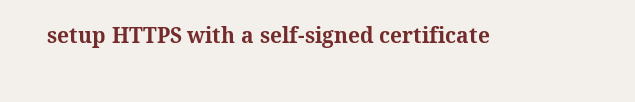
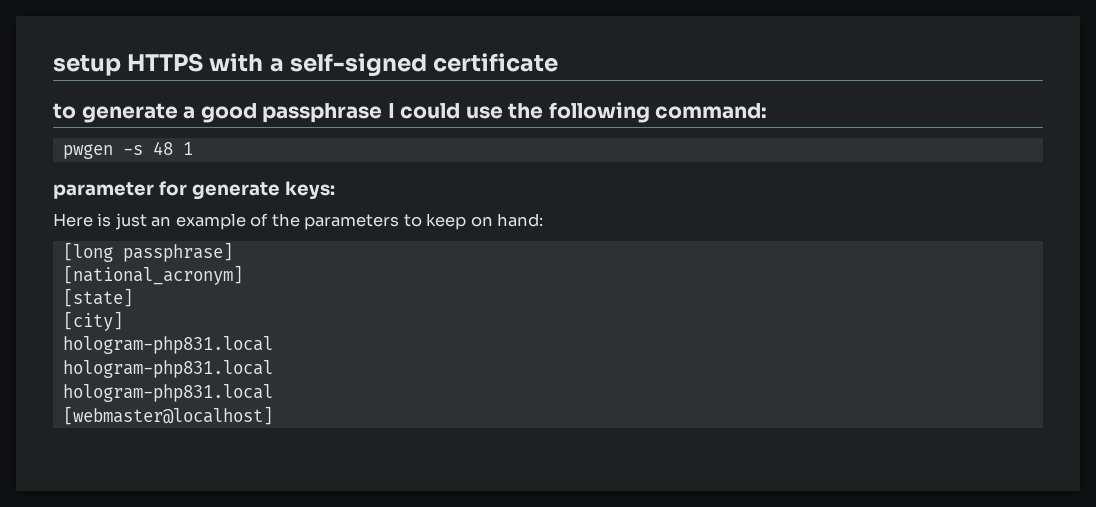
(491, 34) none -> [53,102,768,123] [62,141,193,159] [53,181,335,200] [53,213,544,230] [62,242,233,262] [62,265,243,285] [62,288,133,307] [62,311,123,331] [62,336,273,354] [62,360,273,378] [62,384,273,402] [62,406,273,425] // to generate a good passphrase I could use the following command: // pwgen -s 48 1 // parameter for generate keys: // Here is just an example of the parameters to keep on hand: // [long passphrase] // [national_acronym] // [state] // [city] // hologram-php831.local // hologram-php831.local // hologram-php831.local // [webmaster@localhost]

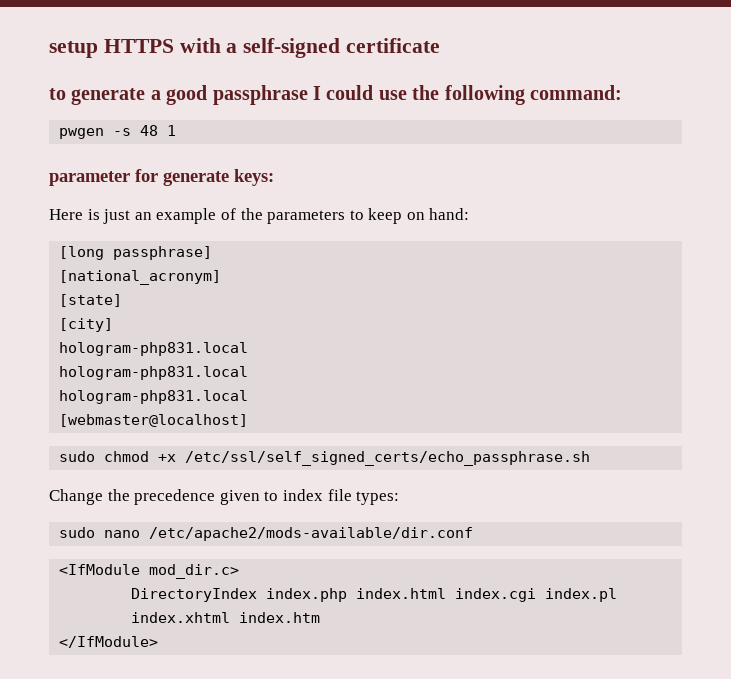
(273, 415) none -> [59,451,591,466] [49,489,400,505] [59,527,474,541] [59,564,240,579] [131,588,618,602] [131,612,321,623] [59,636,159,648] // sudo chmod +x /etc/ssl/self_signed_certs/echo_passphrase.sh // Change the precedence given to index file types: // sudo nano /etc/apache2/mods-available/dir.conf // <IfModule mod_dir.c> // DirectoryIndex index.php index.html index.cgi index.pl index.xhtml index.htm // </IfModule>

